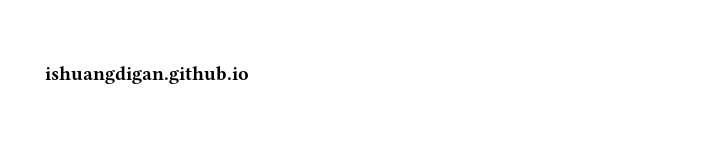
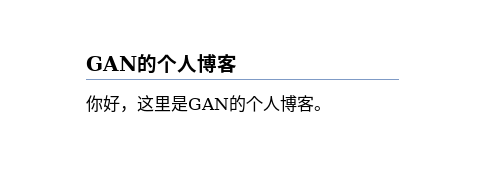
[45,66,249,84] ishuangdigan.github.io -> [86,54,237,74] [86,95,331,113] GAN的个人博客 // 你好，这里是GAN的个人博客。

